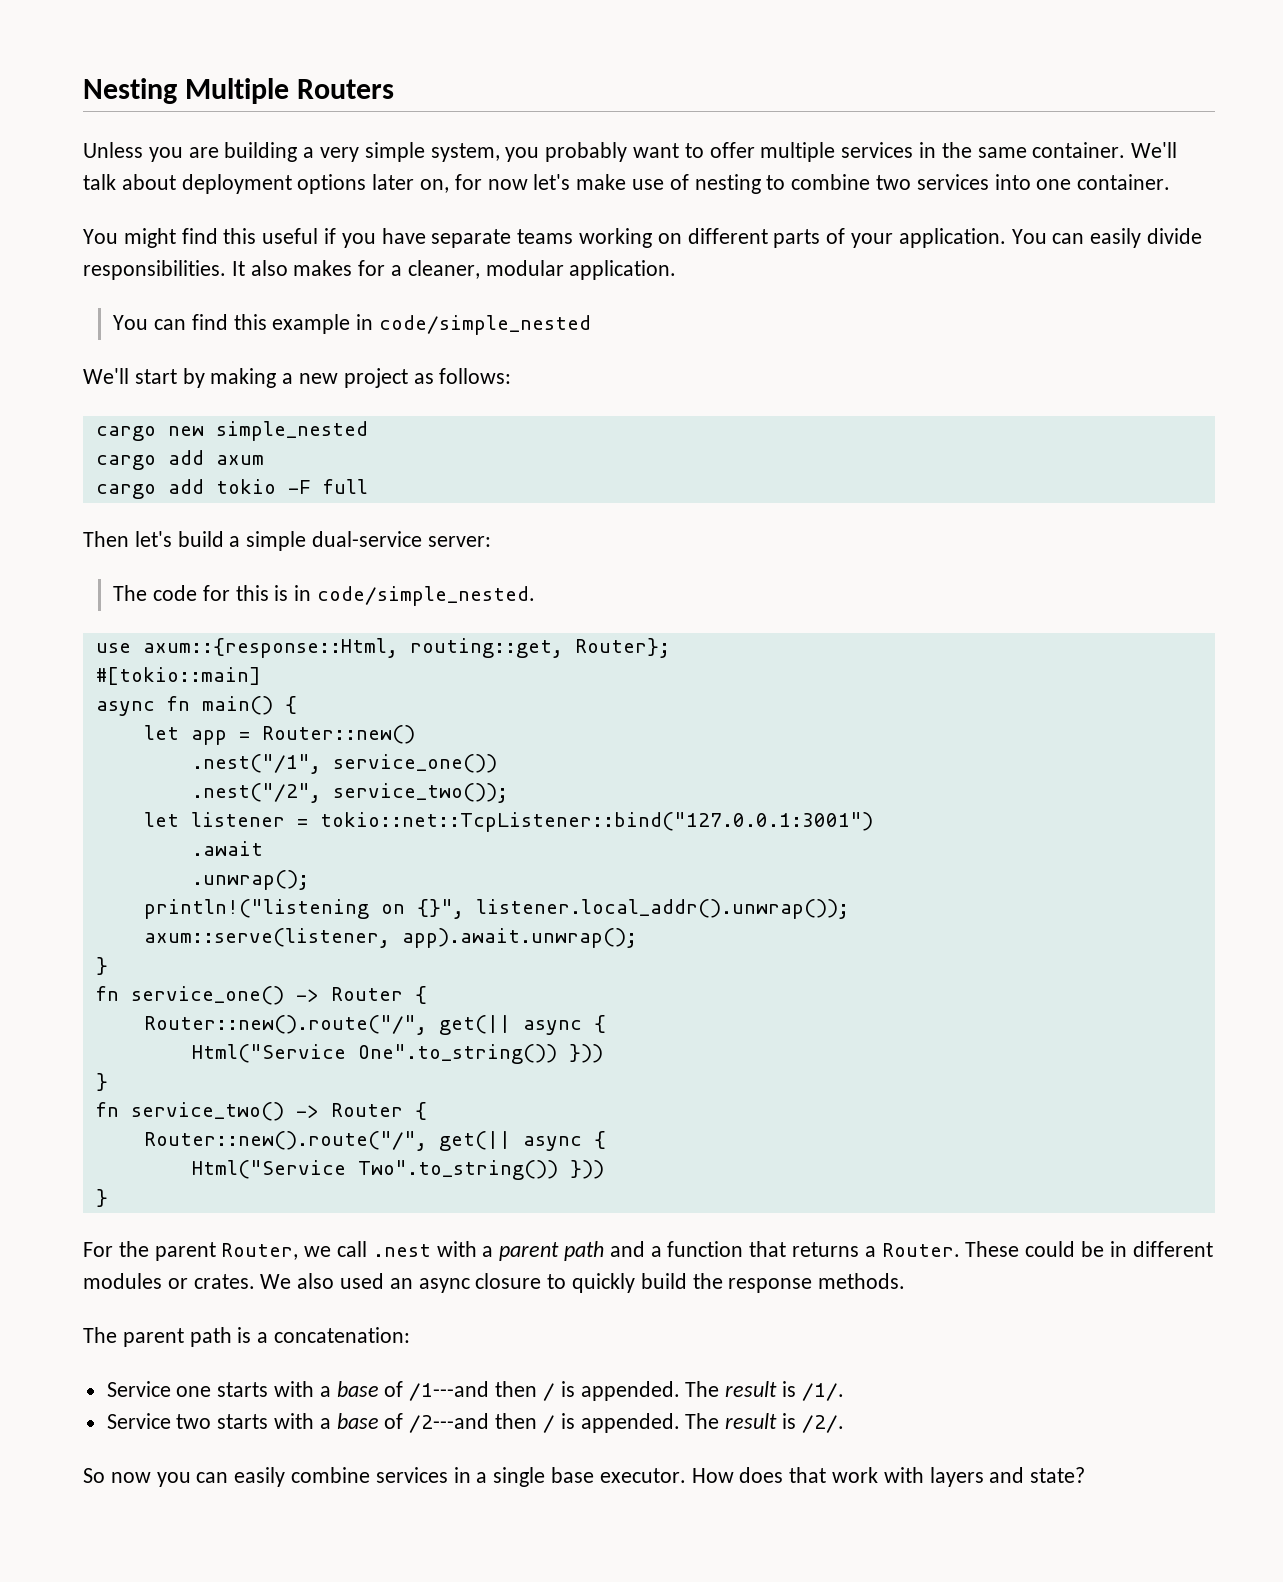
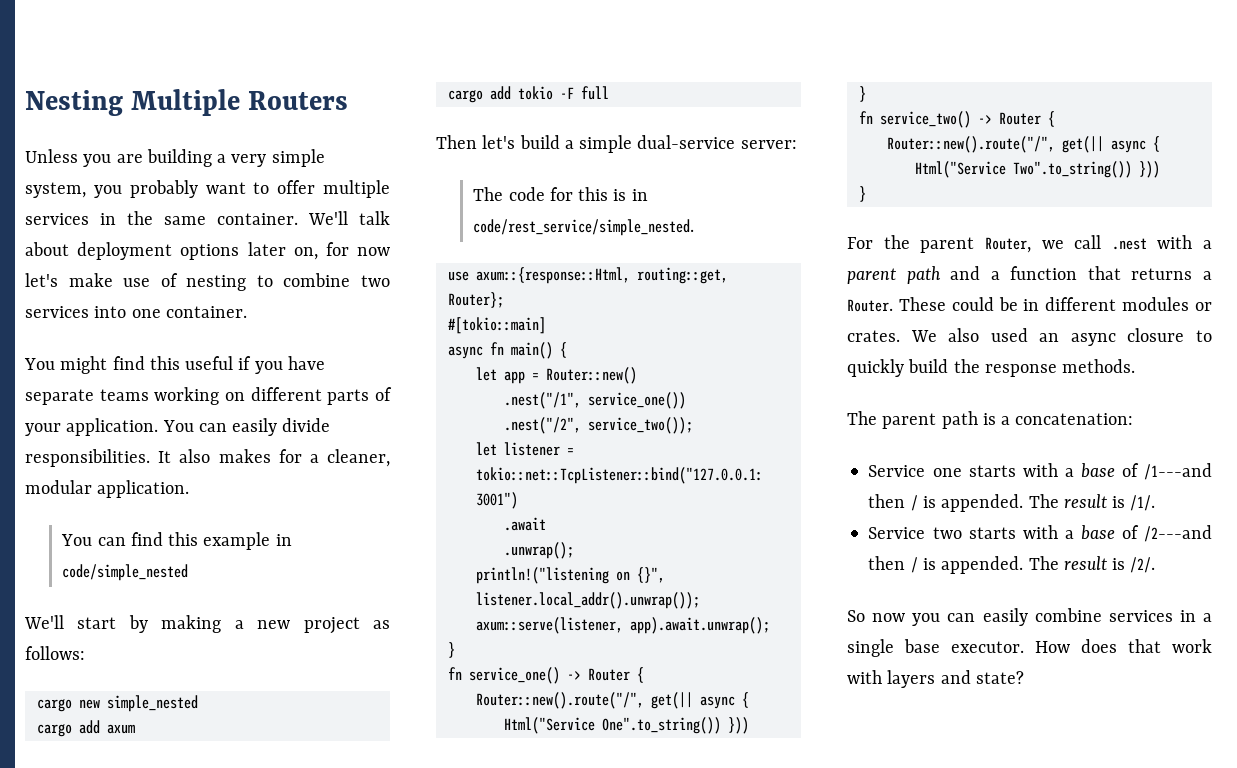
[317,586,536,606] code/simple_nested. -> [473,219,695,236] code/rest_service/simple_nested.

